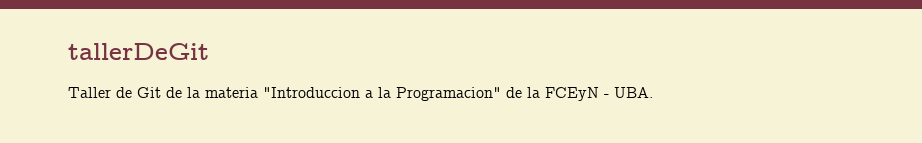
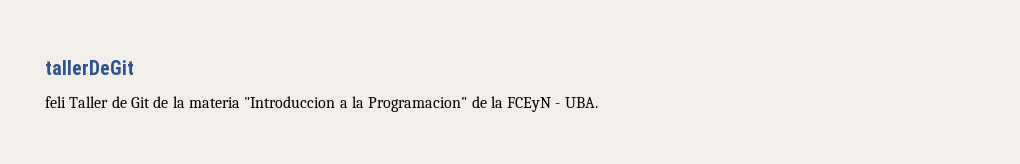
(209, 51) none -> [45,96,66,108] feli

